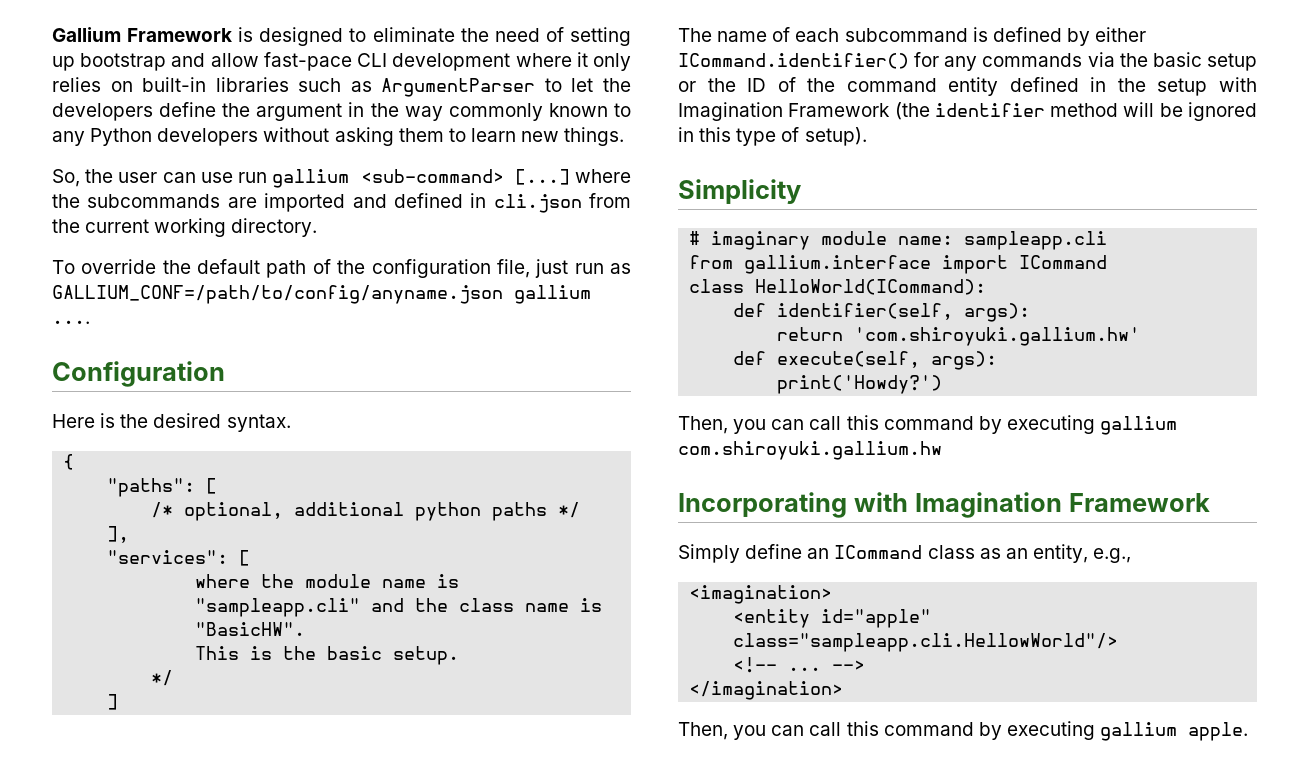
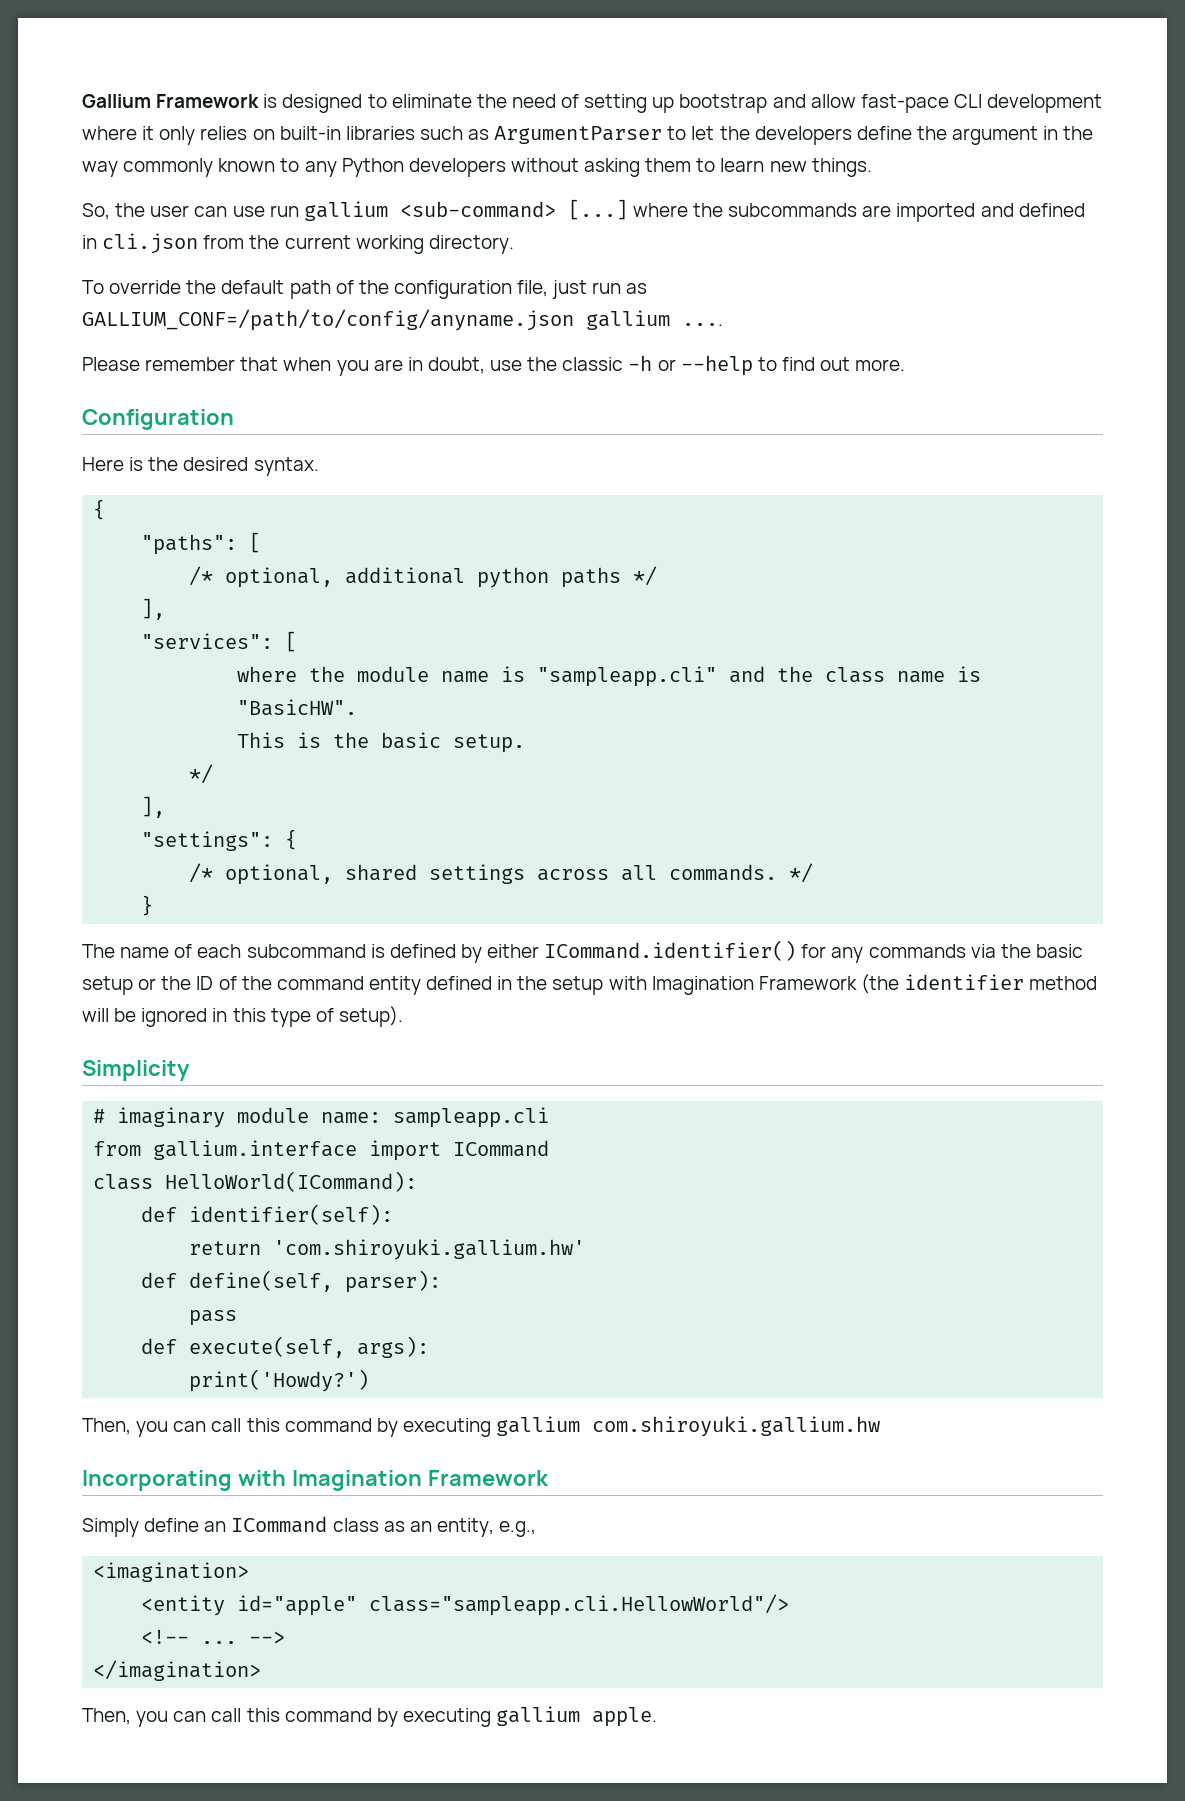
(90, 322) none -> [82,355,906,376] // Please remember that when you are in doubt, use the classic -h or --help to find out more.
[107,694,119,710] ] -> [141,796,166,818] [141,829,298,851] [189,863,814,885] [141,895,154,916] ], // "settings": { // /* optional, shared settings across all commands. */ // }
[777,303,1031,322] identifier(self, args): -> [189,1204,394,1225] identifier(self):
(1141, 336) none -> [141,1270,442,1293] [189,1310,238,1326] // def define(self, parser): // pass

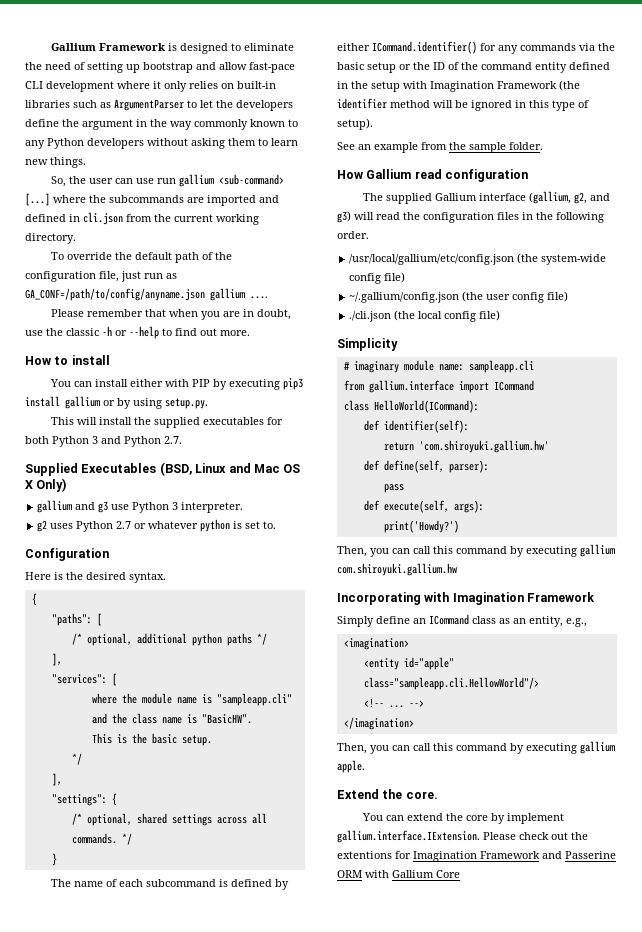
[82,309,574,331] GALLIUM_CONF=/path/to/config/anyname.json -> [25,288,205,301] GA_CONF=/path/to/config/anyname.json
(906, 365) none -> [25,355,110,365] [50,378,304,390] [25,396,208,409] [51,417,284,428] [25,436,182,447] [25,462,301,476] [25,478,67,492] [37,500,244,513] [37,519,277,532] // How to install // You can install either with PIP by executing pip3 install gallium or by using setup.py. // This will install the supplied executables for both Python 3 and Python 2.7. // Supplied Executables (BSD, Linux and Mac OS X Only) // gallium and g3 use Python 3 interpreter. // g2 uses Python 2.7 or whatever python is set to.
(403, 1016) none -> [337,142,543,153] [337,169,529,182] [363,191,611,204] [337,211,604,223] [337,231,369,239] [349,253,607,265] [349,272,406,284] [349,291,569,303] [349,310,501,322] // See an example from the sample folder. // How Gallium read configuration // The supplied Gallium interface (gallium, g2, and g3) will read the configuration files in the following order. // /usr/local/gallium/etc/config.json (the system-wide config file) // ~/.gallium/config.json (the user config file) // ./cli.json (the local config file)
(658, 1717) none -> [337,789,438,799] [362,813,565,824] [337,830,588,843] [337,851,616,862] [337,870,460,878] // Extend the core. // You can extend the core by implement gallium.interface.IExtension. Please check out the extentions for Imagination Framework and Passerine ORM with Gallium Core

